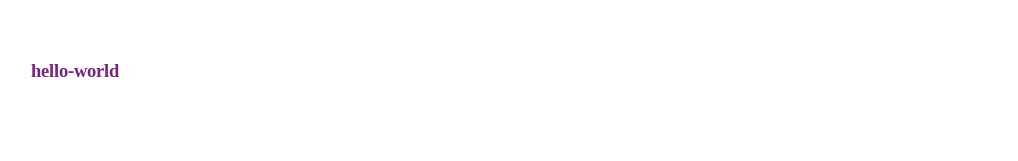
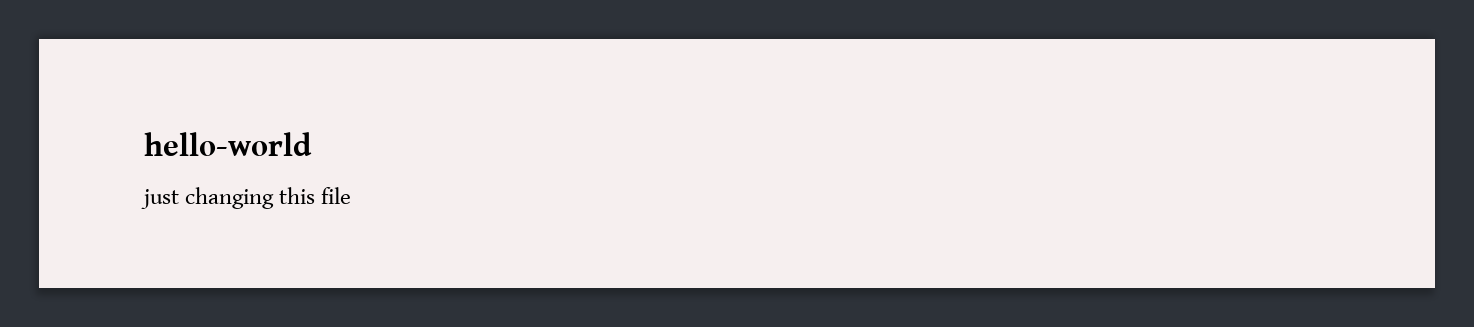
(120, 70) none -> [141,187,352,209] // just changing this file

